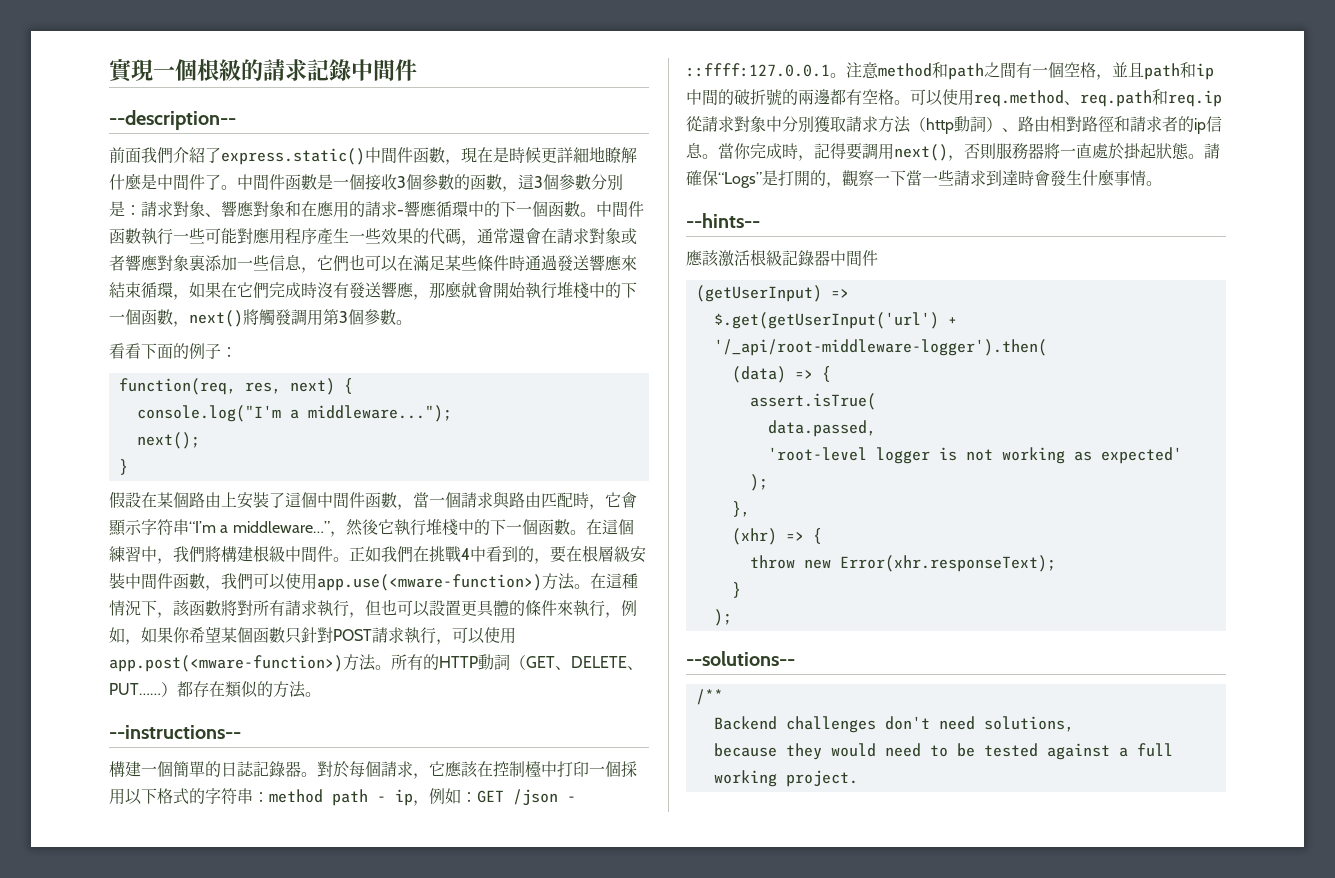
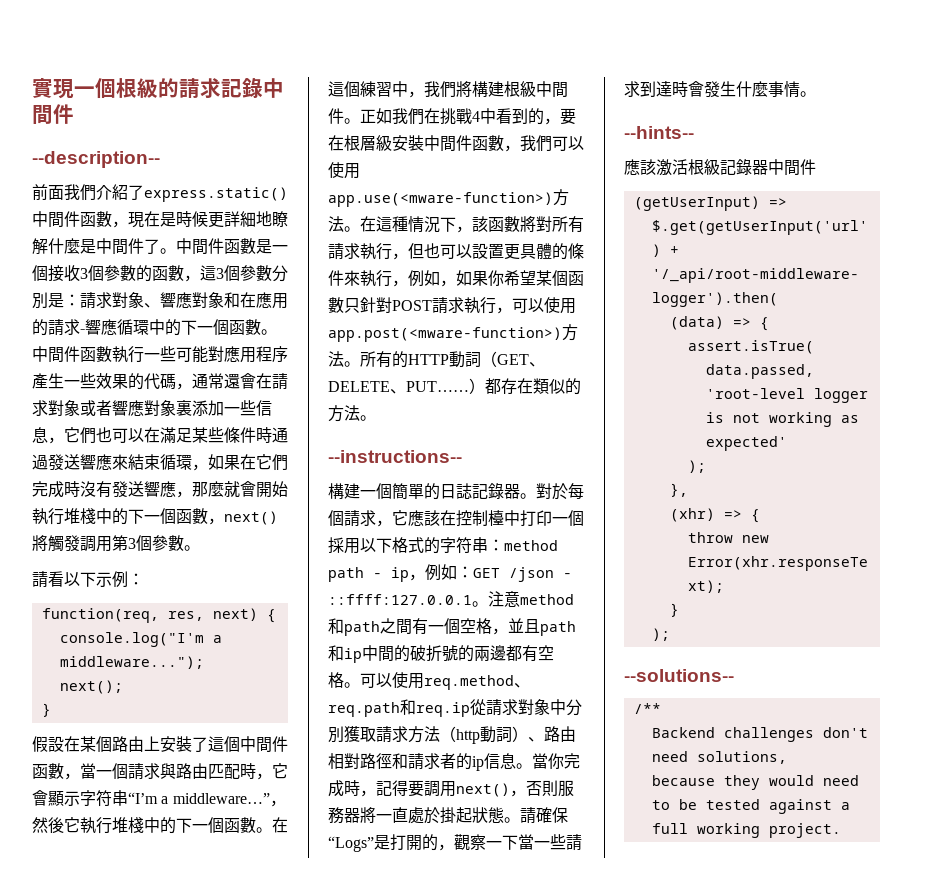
[109,343,221,359] 看看下面的例子 -> [32,571,128,588] 請看以下示例

